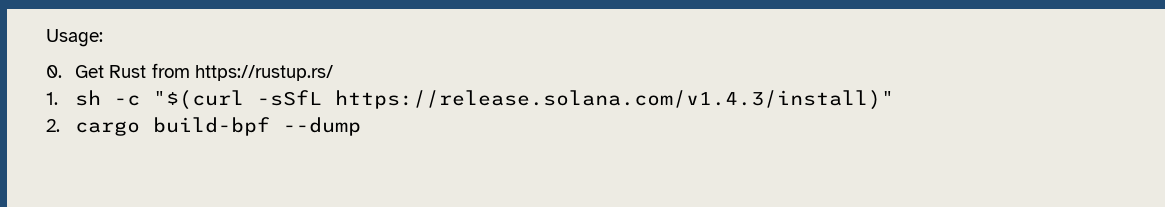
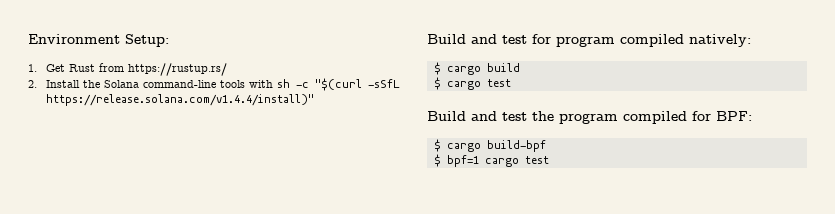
[46,29,103,47] [46,65,62,78] Usage: // 0. -> [28,34,169,47] [28,64,37,72] Environment Setup: // 1.
[46,90,895,110] [46,117,362,136] 1. sh -c "$(curl -sSfL https://release.solana.com/v1.4.3/install)" // 2. cargo build-bpf --dump -> [28,78,400,91] [45,94,314,106] [427,34,751,47] [433,62,520,75] [433,77,511,90] [427,111,752,124] [433,139,546,152] [433,154,549,167] 2. Install the Solana command-line tools with sh -c "$(curl -sSfL https://release.solana.com/v1.4.4/install)" // Build and test for program compiled natively: // $ cargo build // $ cargo test // Build and test the program compiled for BPF: // $ cargo build-bpf // $ bpf=1 cargo test

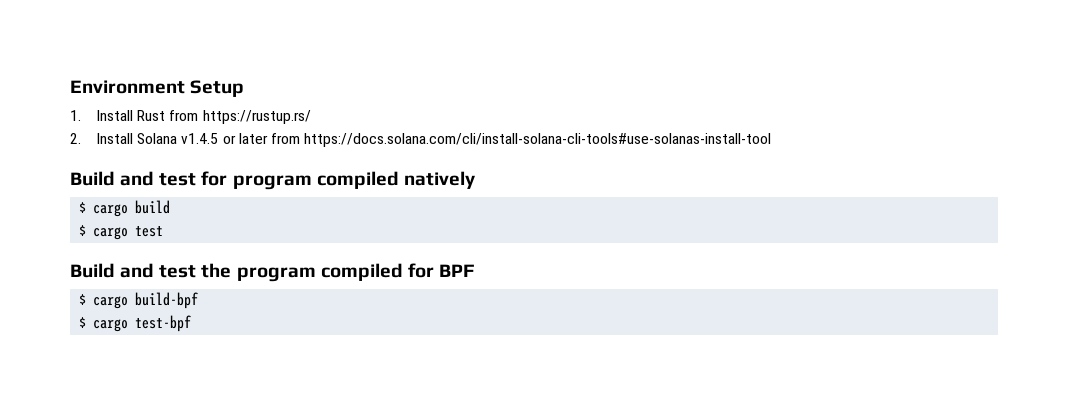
[125,34,169,47] Setup: -> [190,80,245,97] Setup
[45,64,65,72] Get -> [96,110,134,121] Install
[82,78,400,91] [45,94,314,106] the Solana command-line tools with sh -c "$(curl -sSfL https://release.solana.com/v1.4.4/install)" -> [137,133,772,147] Solana v1.4.5 or later from https://docs.solana.com/cli/install-solana-cli-tools#use-solanas-install-tool
[689,34,751,47] natively: -> [403,171,475,189] natively
[716,111,752,121] BPF: -> [438,264,475,277] BPF
[446,155,549,167] bpf=1 cargo test -> [93,315,192,332] cargo test-bpf

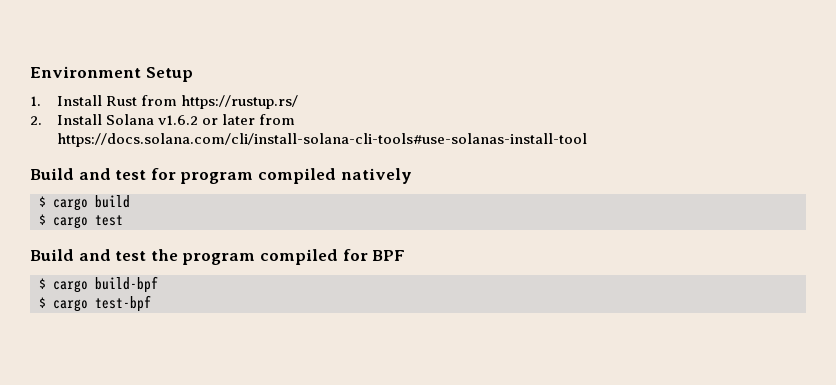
[181,133,219,144] v1.4.5 -> [158,115,199,125] v1.6.2

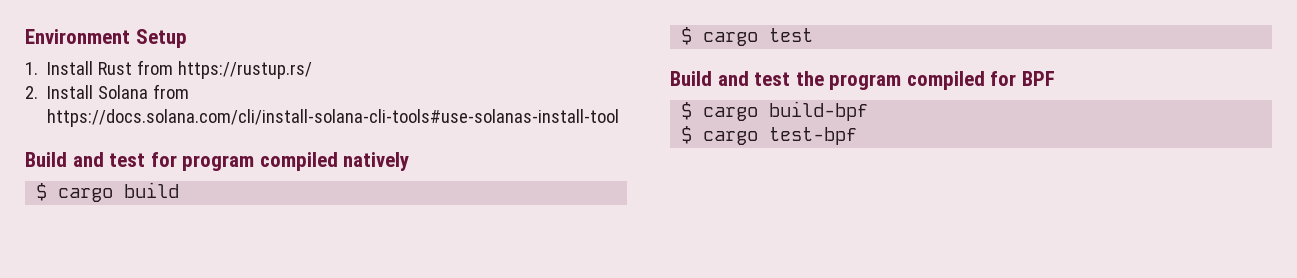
[158,114,256,125] v1.6.2 or later -> (149, 92) none

